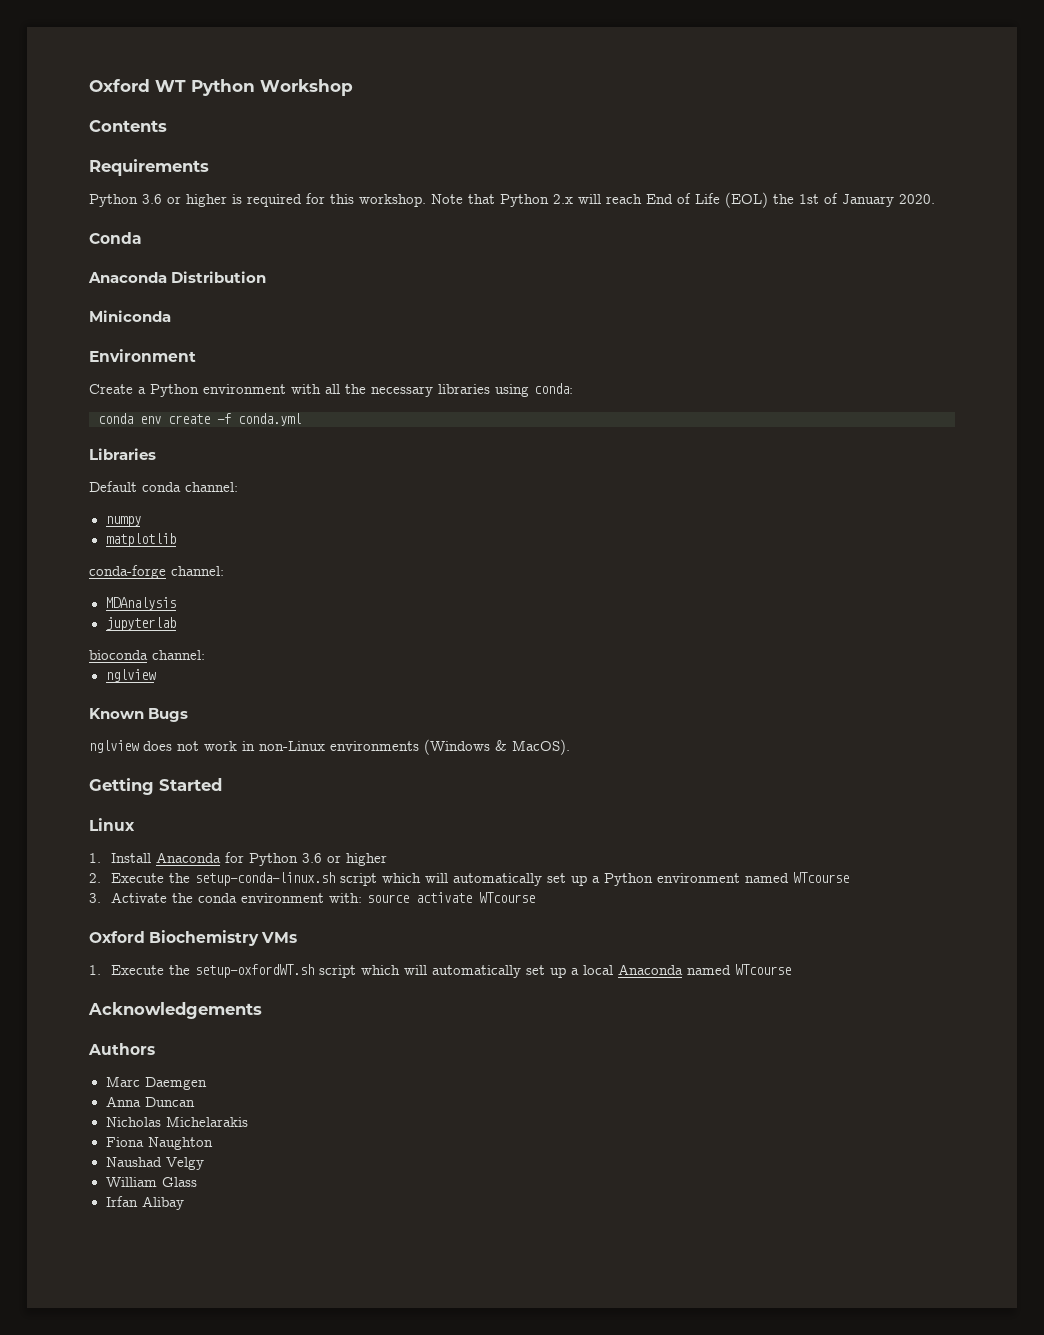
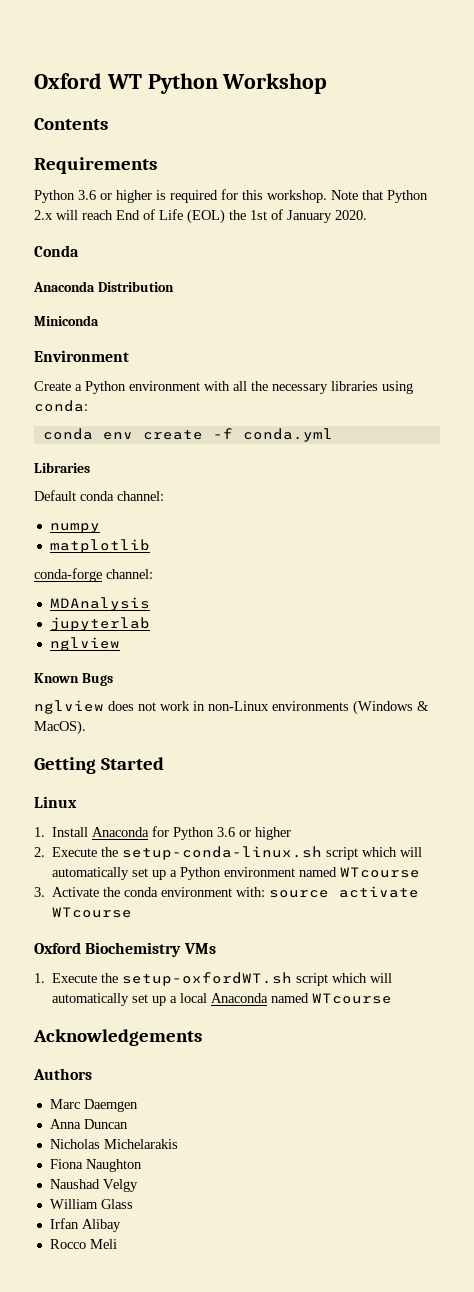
[89,650,205,660] // bioconda channel: -> (150, 624) none
(184, 1203) none -> [49,1239,117,1249] // Rocco Meli

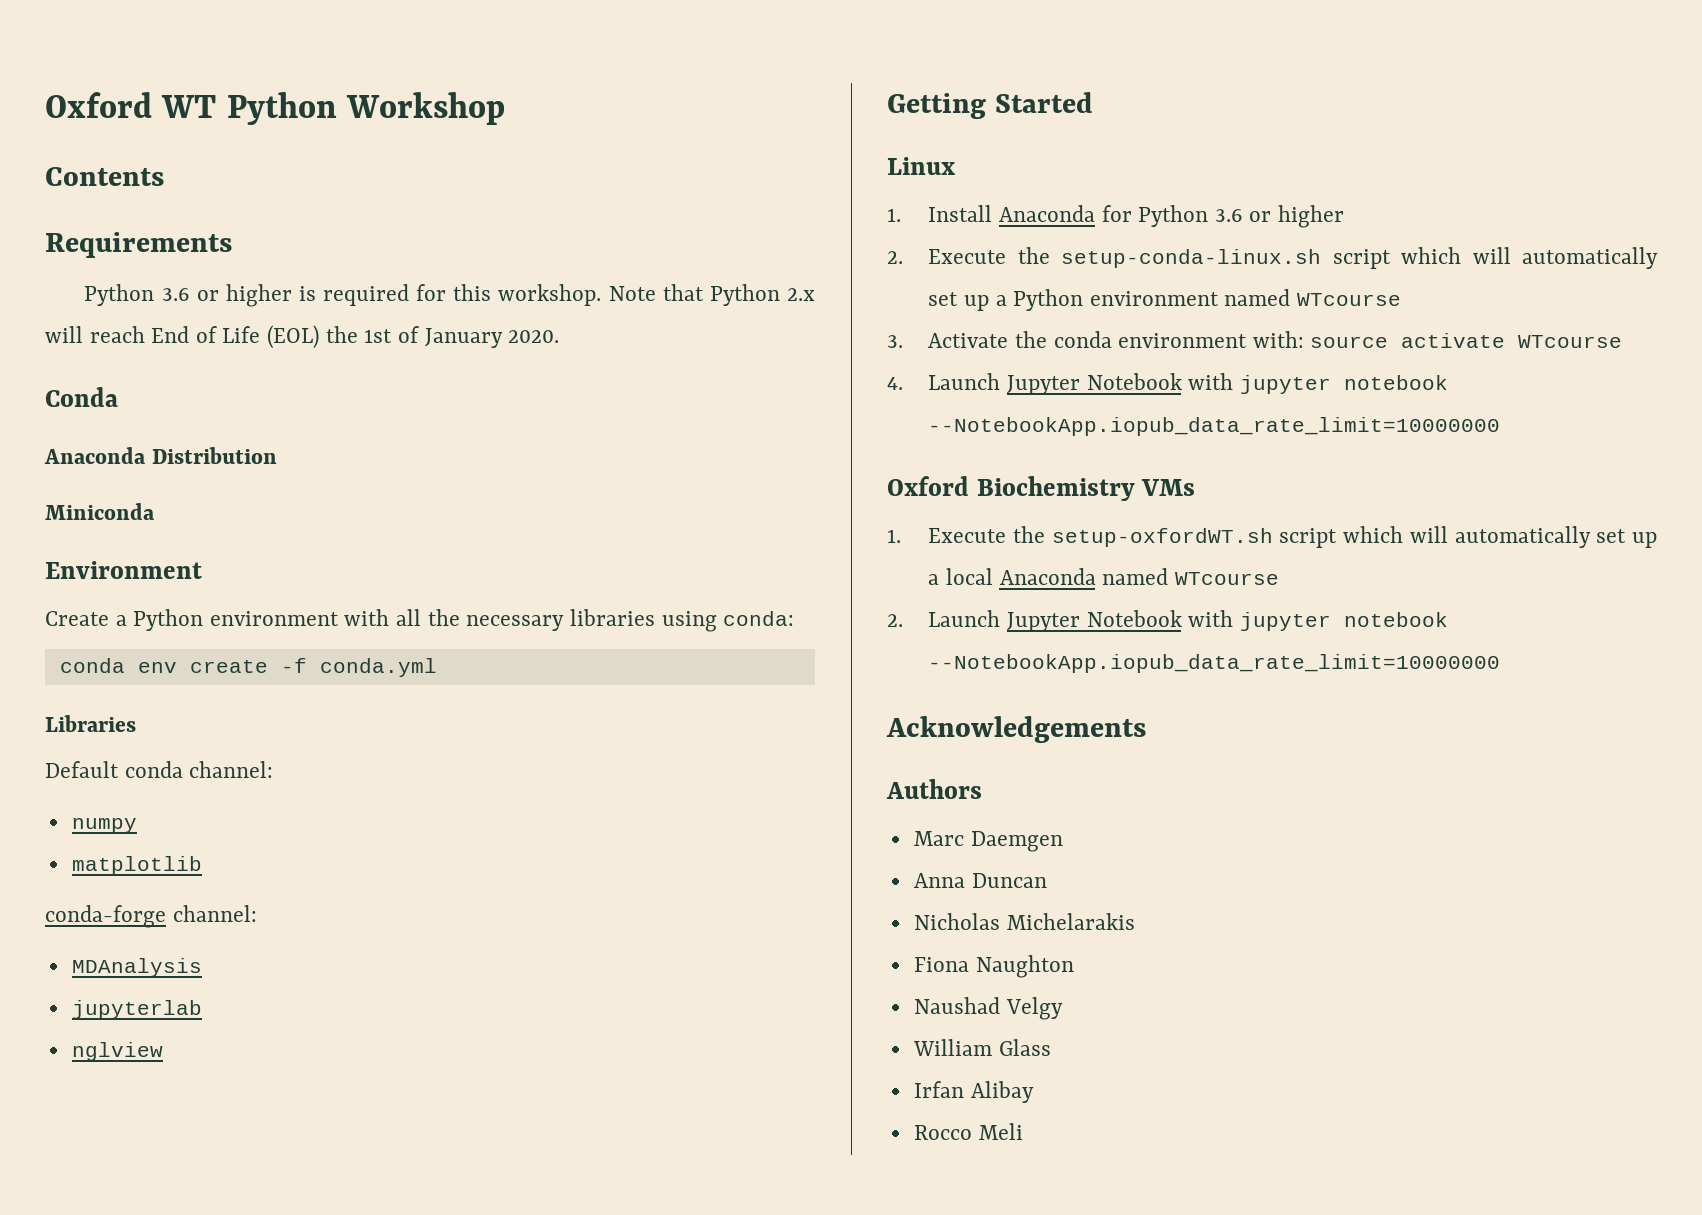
[34,673,113,686] [34,700,429,715] [34,720,86,735] // Known Bugs // nglview does not work in non-Linux environments (Windows & MacOS). -> (163, 1051) none
(133, 912) none -> [887,373,1448,395] [928,417,1501,436] // 4. Launch Jupyter Notebook with jupyter notebook --NotebookApp.iopub_data_rate_limit=10000000
(393, 998) none -> [887,610,1448,632] [928,654,1501,673] // 2. Launch Jupyter Notebook with jupyter notebook --NotebookApp.iopub_data_rate_limit=10000000

